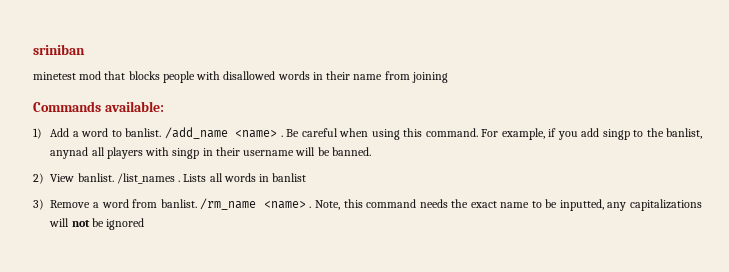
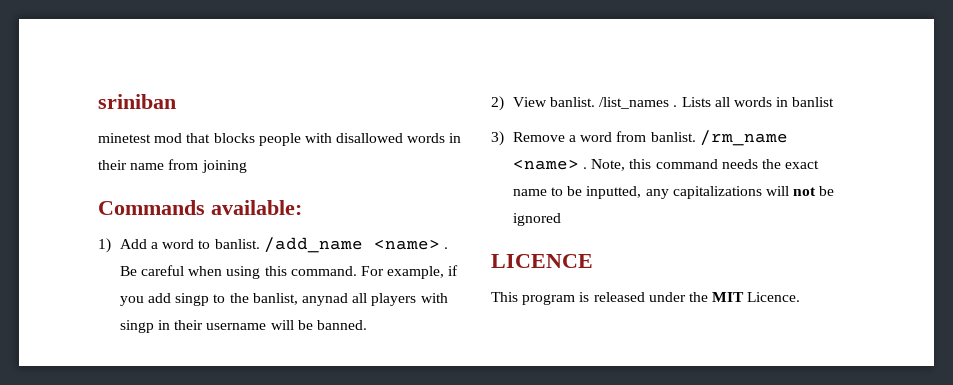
(145, 224) none -> [491,254,593,268] [491,292,801,305] // LICENCE // This program is released under the MIT Licence.

